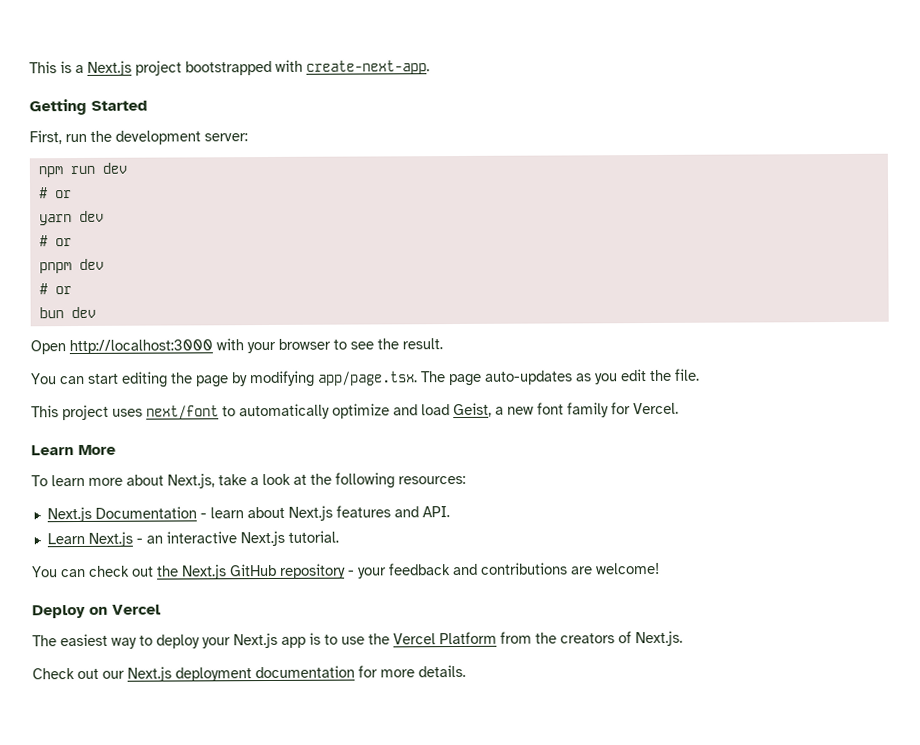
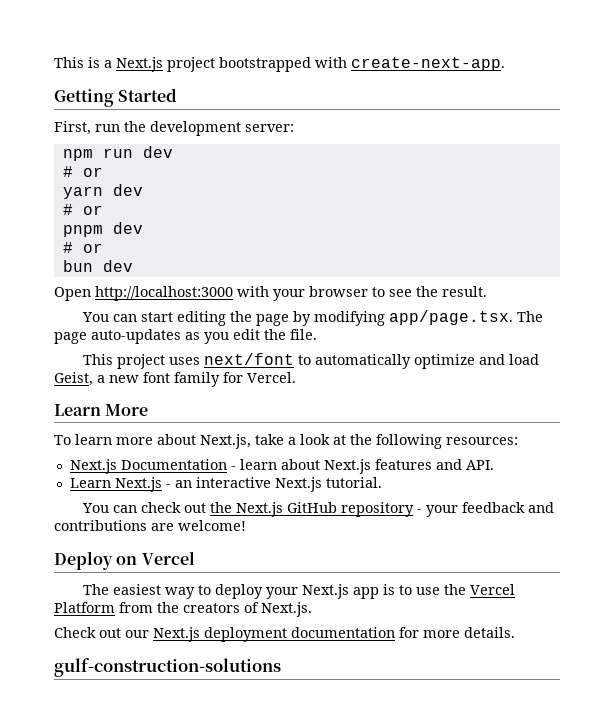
(466, 671) none -> [54,658,281,677] // gulf-construction-solutions

